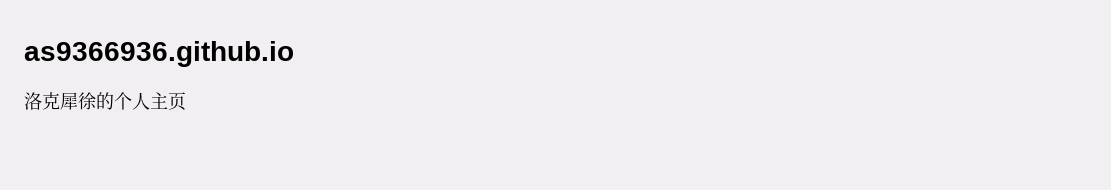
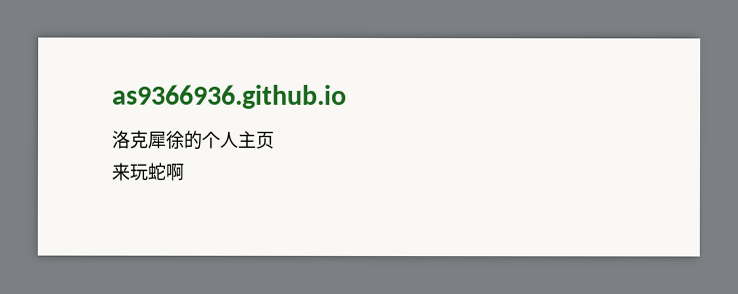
(186, 101) none -> [111,162,184,181] // 来玩蛇啊

